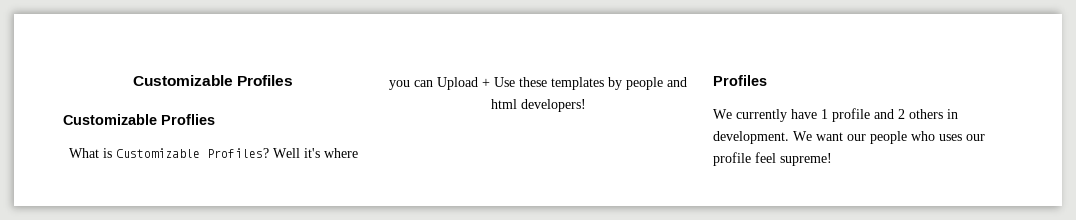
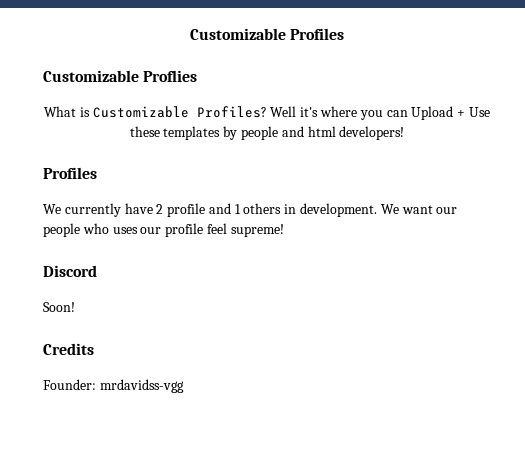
[821,109,828,119] 1 -> [156,204,164,214] 2
[898,109,905,119] 2 -> [234,204,241,214] 1
(832, 159) none -> [43,265,97,277] [43,302,75,312] [43,343,94,355] [43,379,184,393] // Discord // Soon! // Credits // Founder: mrdavidss-vgg

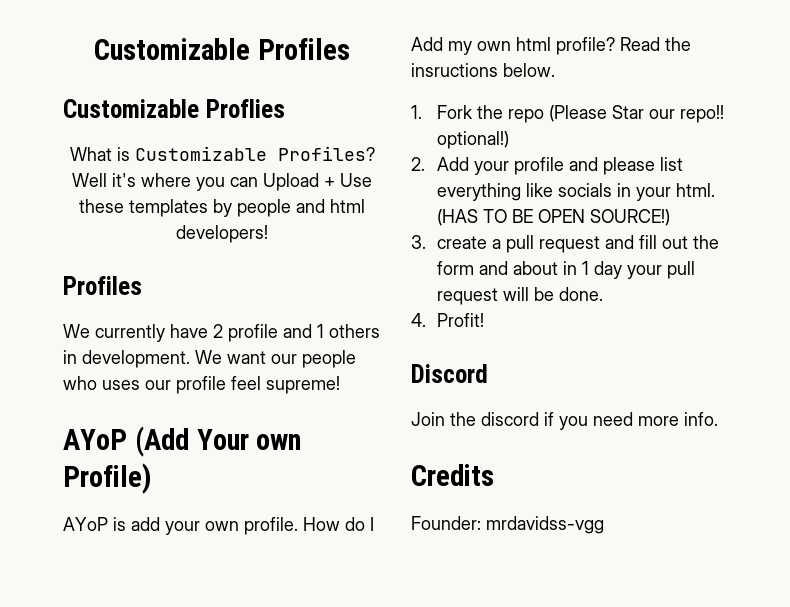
[43,265,97,277] [43,302,75,312] Discord // Soon! -> [63,426,302,457] [63,463,152,494] [63,517,374,535] [411,37,691,55] [411,63,555,77] [411,105,724,123] [436,131,509,149] [411,157,683,175] [436,183,715,201] [436,209,670,226] [411,235,719,253] [436,261,695,279] [436,287,603,305] [411,313,484,327] [411,364,488,383] [411,412,718,430] AYoP (Add Your own Profile) // AYoP is add your own profile. How do I Add my own html profile? Read the insructions below. // 1. Fork the repo (Please Star our repo!! optional!) // 2. Add your profile and please list everything like socials in your html. (HAS TO BE OPEN SOURCE!) // 3. create a pull request and fill out the form and about in 1 day your pull request will be done. // 4. Profit! // Discord // Join the discord if you need more info.

